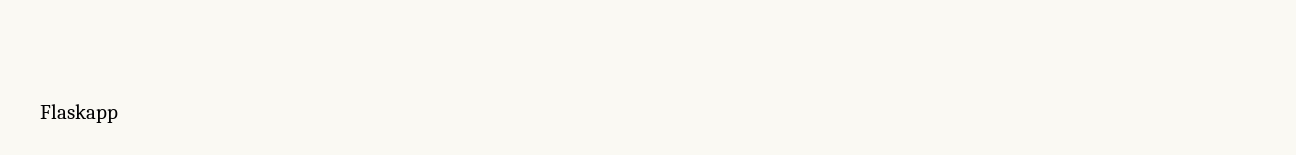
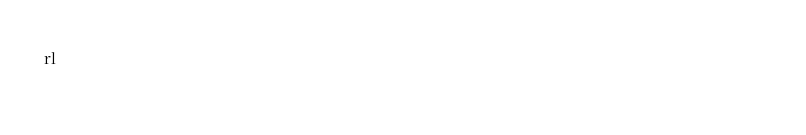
[40,104,118,123] Flaskapp -> [44,51,57,65] rl

